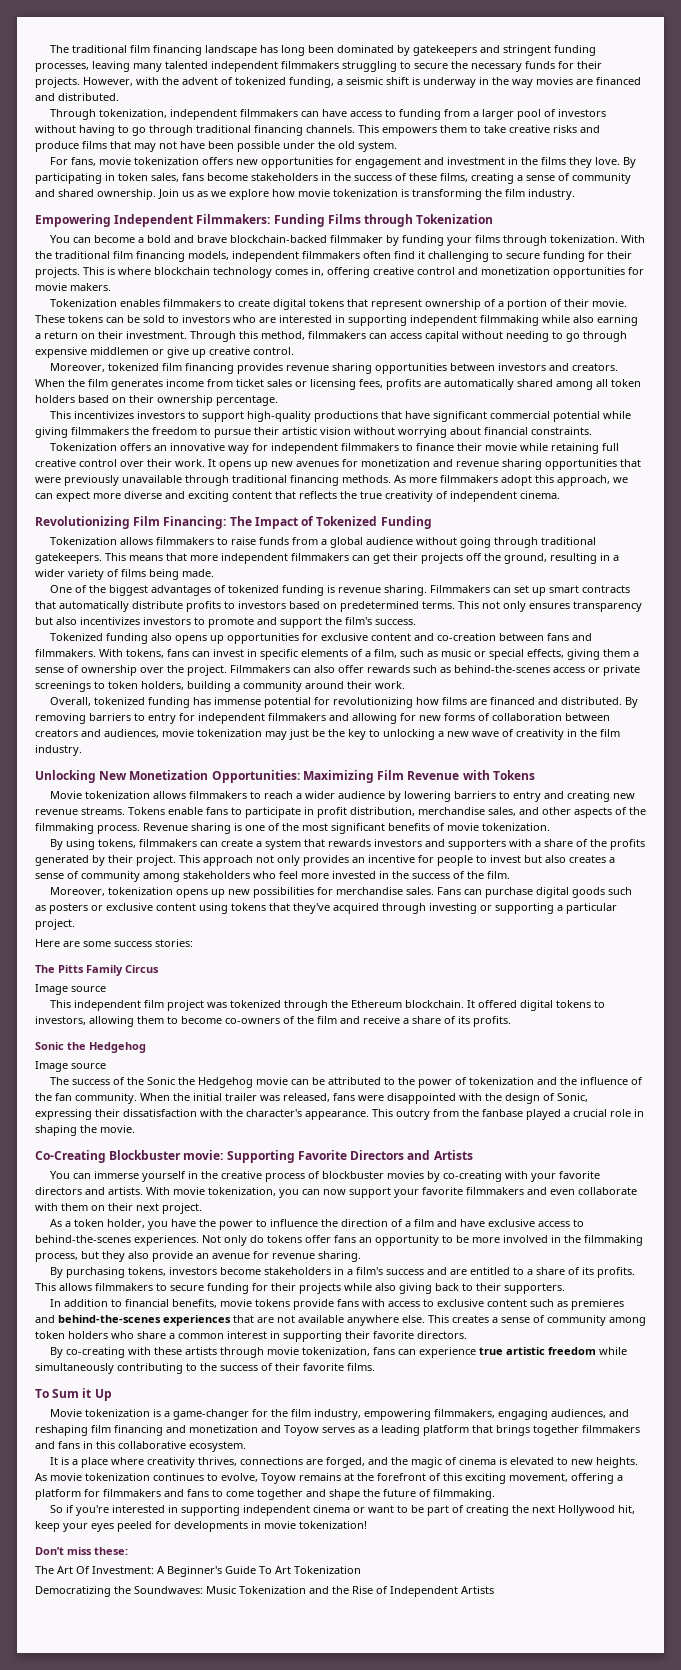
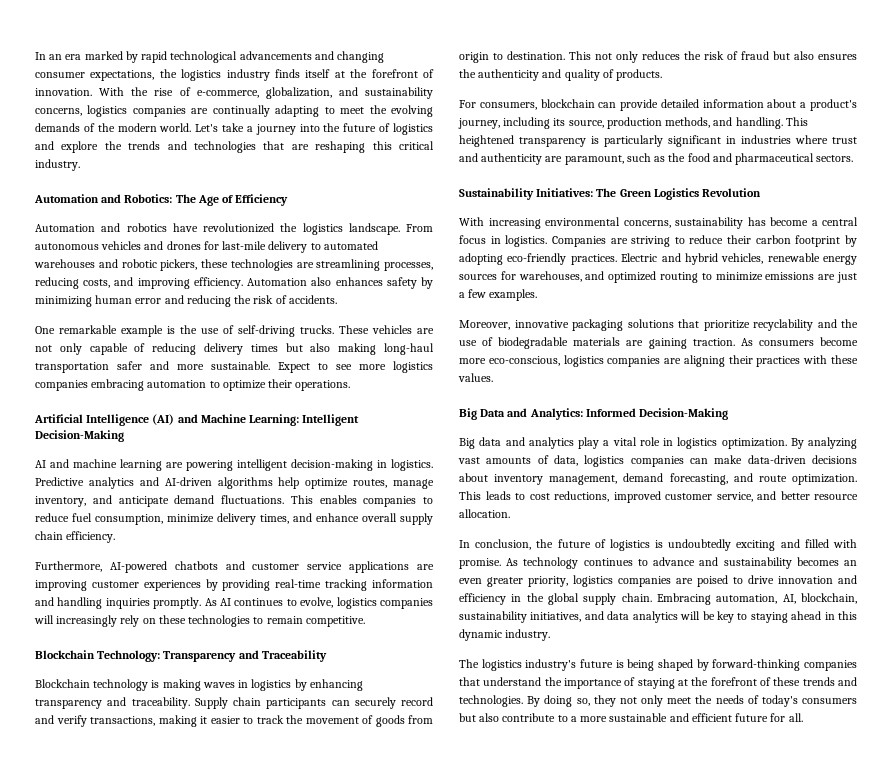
[50,45,597,56] [35,61,602,72] [35,77,641,88] [35,93,119,101] [50,109,607,120] [35,125,600,136] [35,141,397,152] [50,157,637,168] [35,173,631,184] [35,189,575,200] [35,214,494,227] [50,235,646,246] [35,251,632,262] [35,267,644,278] [35,283,111,291] [50,299,628,310] [35,315,638,326] [35,331,627,342] [35,347,294,358] [50,363,619,374] [35,379,641,390] [35,395,278,406] [50,411,632,422] [35,427,592,438] [50,443,620,454] [35,459,641,470] [35,475,628,486] [35,491,560,502] [35,516,432,529] [50,537,597,548] [35,553,619,564] [35,569,214,580] [50,585,631,596] [35,601,642,612] [35,617,416,628] [50,633,593,644] [35,649,639,660] [35,665,640,676] [35,681,405,692] [50,697,639,708] [35,713,610,724] [35,729,620,740] [35,745,82,756] [35,770,535,783] [50,791,636,802] [35,807,646,818] [35,823,550,834] [50,839,646,850] [35,855,615,866] [35,871,510,882] [50,887,633,898] [35,903,617,914] [35,919,75,930] [35,939,193,947] [35,965,159,976] [35,984,106,995] [50,1000,606,1011] [35,1016,511,1027] [35,1042,146,1053] [35,1061,106,1072] [50,1077,644,1088] [35,1093,588,1104] [35,1109,644,1120] [35,1125,135,1136] [35,1150,473,1163] [50,1171,601,1182] [35,1187,637,1198] [35,1203,202,1214] [50,1219,585,1230] [35,1235,643,1246] [35,1251,361,1262] [50,1267,636,1278] [35,1283,565,1294] [50,1299,625,1310] [35,1315,646,1326] [35,1331,467,1342] [50,1347,628,1358] [35,1363,375,1374] [35,1388,112,1401] [50,1409,630,1420] [35,1425,640,1436] [35,1441,246,1452] [50,1457,639,1468] [35,1473,623,1484] [35,1489,495,1500] [50,1505,636,1516] [35,1521,367,1532] [35,1547,128,1555] [35,1566,361,1577] [35,1586,494,1597] The traditional film financing landscape has long been dominated by gatekeepers and stringent funding processes, leaving many talented independent filmmakers struggling to secure the necessary funds for their projects. However, with the advent of tokenized funding, a seismic shift is underway in the way movies are financed and distributed. // Through tokenization, independent filmmakers can have access to funding from a larger pool of investors without having to go through traditional financing channels. This empowers them to take creative risks and produce films that may not have been possible under the old system. // For fans, movie tokenization offers new opportunities for engagement and investment in the films they love. By participating in token sales, fans become stakeholders in the success of these films, creating a sense of community and shared ownership. Join us as we explore how movie tokenization is transforming the film industry. // Empowering Independent Filmmakers: Funding Films through Tokenization // You can become a bold and brave blockchain-backed filmmaker by funding your films through tokenization. With the traditional film financing models, independent filmmakers often find it challenging to secure funding for their projects. This is where blockchain technology comes in, offering creative control and monetization opportunities for movie makers. // Tokenization enables filmmakers to create digital tokens that represent ownership of a portion of their movie. These tokens can be sold to investors who are interested in supporting independent filmmaking while also earning a return on their investment. Through this method, filmmakers can access capital without needing to go through expensive middlemen or give up creative control. // Moreover, tokenized film financing provides revenue sharing opportunities between investors and creators. When the film generates income from ticket sales or licensing fees, profits are automatically shared among all token holders based on their ownership percentage. // This incentivizes investors to support high-quality productions that have significant commercial potential while giving filmmakers the freedom to pursue their artistic vision without worrying about financial constraints. // Tokenization offers an innovative way for independent filmmakers to finance their movie while retaining full creative control over their work. It opens up new avenues for monetization and revenue sharing opportunities that were previously unavailable through traditional financing methods. As more filmmakers adopt this approach, we can expect more diverse and exciting content that reflects the true creativity of independent cinema. // Revolutionizing Film Financing: The Impact of Tokenized Funding // Tokenization allows filmmakers to raise funds from a global audience without going through traditional gatekeepers. This means that more independent filmmakers can get their projects off the ground, resulting in a wider variety of films being made. // One of the biggest advantages of tokenized funding is revenue sharing. Filmmakers can set up smart contracts that automatically distribute profits to investors based on predetermined terms. This not only ensures transparency but also incentivizes investors to promote and support the film's success. // Tokenized funding also opens up opportunities for exclusive content and co-creation between fans and filmmakers. With tokens, fans can invest in specific elements of a film, such as music or special effects, giving them a sense of ownership over the project. Filmmakers can also offer rewards such as behind-the-scenes access or private screenings to token holders, building a community around their work. // Overall, tokenized funding has immense potential for revolutionizing how films are financed and distributed. By removing barriers to entry for independent filmmakers and allowing for new forms of collaboration between creators and audiences, movie tokenization may just be the key to unlocking a new wave of creativity in the film industry. // Unlocking New Monetization Opportunities: Maximizing Film Revenue with Tokens // Movie tokenization allows filmmakers to reach a wider audience by lowering barriers to entry and creating new revenue streams. Tokens enable fans to participate in profit distribution, merchandise sales, and other aspects of the filmmaking process. Revenue sharing is one of the most significant benefits of movie tokenization. // By using tokens, filmmakers can create a system that rewards investors and supporters with a share of the profits generated by their project. This approach not only provides an incentive for people to invest but also creates a sense of community among stakeholders who feel more invested in the success of the film. // Moreover, tokenization opens up new possibilities for merchandise sales. Fans can purchase digital goods such as posters or exclusive content using tokens that they've acquired through investing or supporting a particular project. // Here are some success stories: // The Pitts Family Circus // Image source // This independent film project was tokenized through the Ethereum blockchain. It offered digital tokens to investors, allowing them to become co-owners of the film and receive a share of its profits. // Sonic the Hedgehog // Image source // The success of the Sonic the Hedgehog movie can be attributed to the power of tokenization and the influence of the fan community. When the initial trailer was released, fans were disappointed with the design of Sonic, expressing their dissatisfaction with the character's appearance. This outcry from the fanbase played a crucial role in shaping the movie. // Co-Creating Blockbuster movie: Supporting Favorite Directors and Artists // You can immerse yourself in the creative process of blockbuster movies by co-creating with your favorite directors and artists. With movie tokenization, you can now support your favorite filmmakers and even collaborate with them on their next project. // As a token holder, you have the power to influence the direction of a film and have exclusive access to behind-the-scenes experiences. Not only do tokens offer fans an opportunity to be more involved in the filmmaking process, but they also provide an avenue for revenue sharing. // By purchasing tokens, investors become stakeholders in a film's success and are entitled to a share of its profits. This allows filmmakers to secure funding for their projects while also giving back to their supporters. // In addition to financial benefits, movie tokens provide fans with access to exclusive content such as premieres and behind-the-scenes experiences that are not available anywhere else. This creates a sense of community among token holders who share a common interest in supporting their favorite directors. // By co-creating with these artists through movie tokenization, fans can experience true artistic freedom while simultaneously contributing to the success of their favorite films. // To Sum it Up // Movie tokenization is a game-changer for the film industry, empowering filmmakers, engaging audiences, and reshaping film financing and monetization and Toyow serves as a leading platform that brings together filmmakers and fans in this collaborative ecosystem. // It is a place where creativity thrives, connections are forged, and the magic of cinema is elevated to new heights. As movie tokenization continues to evolve, Toyow remains at the forefront of this exciting movement, offering a platform for filmmakers and fans to come together and shape the future of filmmaking. // So if you're interested in supporting independent cinema or want to be part of creating the next Hollywood hit, keep your eyes peeled for developments in movie tokenization! // Don’t miss these: // The Art Of Investment: A Beginner's Guide To Art Tokenization // Democratizing the Soundwaves: Music Tokenization and the Rise of Independent Artists -> [35,51,385,63] [35,69,434,81] [35,87,433,99] [35,105,433,117] [35,123,434,135] [35,141,434,153] [35,159,80,171] [34,194,289,206] [35,223,433,235] [35,241,378,253] [34,259,433,271] [35,277,433,289] [35,295,337,307] [35,325,434,337] [35,343,435,355] [35,361,433,373] [35,379,351,391] [34,414,360,426] [35,430,124,442] [35,459,433,471] [35,477,434,489] [35,495,433,507] [35,513,433,525] [35,531,116,543] [35,561,434,573] [35,579,433,591] [35,597,433,609] [34,615,365,627] [35,650,327,662] [35,679,363,691] [35,697,433,709] [35,715,433,727] [459,51,857,63] [459,69,663,81] [459,99,857,111] [458,117,808,129] [459,135,857,147] [459,153,854,165] [459,188,762,200] [459,217,858,229] [459,235,857,247] [459,253,857,265] [459,271,857,283] [459,289,538,301] [459,319,858,331] [459,337,858,349] [459,355,858,367] [458,373,493,382] [459,408,729,420] [459,437,857,449] [458,455,857,467] [459,473,857,485] [459,491,858,503] [459,509,510,518] [459,539,857,551] [459,557,857,569] [459,575,857,587] [459,593,857,605] [459,611,857,623] [459,629,551,641] [459,659,857,671] [459,677,857,689] [459,695,857,707] [459,713,803,722] In an era marked by rapid technological advancements and changing consumer expectations, the logistics industry finds itself at the forefront of innovation. With the rise of e-commerce, globalization, and sustainability concerns, logistics companies are continually adapting to meet the evolving demands of the modern world. Let's take a journey into the future of logistics and explore the trends and technologies that are reshaping this critical industry. // Automation and Robotics: The Age of Efficiency // Automation and robotics have revolutionized the logistics landscape. From autonomous vehicles and drones for last-mile delivery to automated warehouses and robotic pickers, these technologies are streamlining processes, reducing costs, and improving efficiency. Automation also enhances safety by minimizing human error and reducing the risk of accidents. // One remarkable example is the use of self-driving trucks. These vehicles are not only capable of reducing delivery times but also making long-haul transportation safer and more sustainable. Expect to see more logistics companies embracing automation to optimize their operations. // Artificial Intelligence (AI) and Machine Learning: Intelligent Decision-Making // AI and machine learning are powering intelligent decision-making in logistics. Predictive analytics and AI-driven algorithms help optimize routes, manage inventory, and anticipate demand fluctuations. This enables companies to reduce fuel consumption, minimize delivery times, and enhance overall supply chain efficiency. // Furthermore, AI-powered chatbots and customer service applications are improving customer experiences by providing real-time tracking information and handling inquiries promptly. As AI continues to evolve, logistics companies will increasingly rely on these technologies to remain competitive. // Blockchain Technology: Transparency and Traceability // Blockchain technology is making waves in logistics by enhancing transparency and traceability. Supply chain participants can securely record and verify transactions, making it easier to track the movement of goods from origin to destination. This not only reduces the risk of fraud but also ensures the authenticity and quality of products. // For consumers, blockchain can provide detailed information about a product's journey, including its source, production methods, and handling. This heightened transparency is particularly significant in industries where trust and authenticity are paramount, such as the food and pharmaceutical sectors. // Sustainability Initiatives: The Green Logistics Revolution // With increasing environmental concerns, sustainability has become a central focus in logistics. Companies are striving to reduce their carbon footprint by adopting eco-friendly practices. Electric and hybrid vehicles, renewable energy sources for warehouses, and optimized routing to minimize emissions are just a few examples. // Moreover, innovative packaging solutions that prioritize recyclability and the use of biodegradable materials are gaining traction. As consumers become more eco-conscious, logistics companies are aligning their practices with these values. // Big Data and Analytics: Informed Decision-Making // Big data and analytics play a vital role in logistics optimization. By analyzing vast amounts of data, logistics companies can make data-driven decisions about inventory management, demand forecasting, and route optimization. This leads to cost reductions, improved customer service, and better resource allocation. // In conclusion, the future of logistics is undoubtedly exciting and filled with promise. As technology continues to advance and sustainability becomes an even greater priority, logistics companies are poised to drive innovation and efficiency in the global supply chain. Embracing automation, AI, blockchain, sustainability initiatives, and data analytics will be key to staying ahead in this dynamic industry. // The logistics industry's future is being shaped by forward-thinking companies that understand the importance of staying at the forefront of these trends and technologies. By doing so, they not only meet the needs of today's consumers but also contribute to a more sustainable and efficient future for all.

